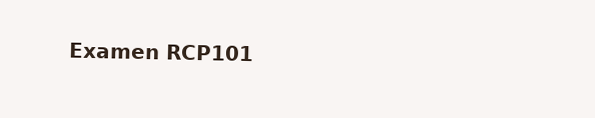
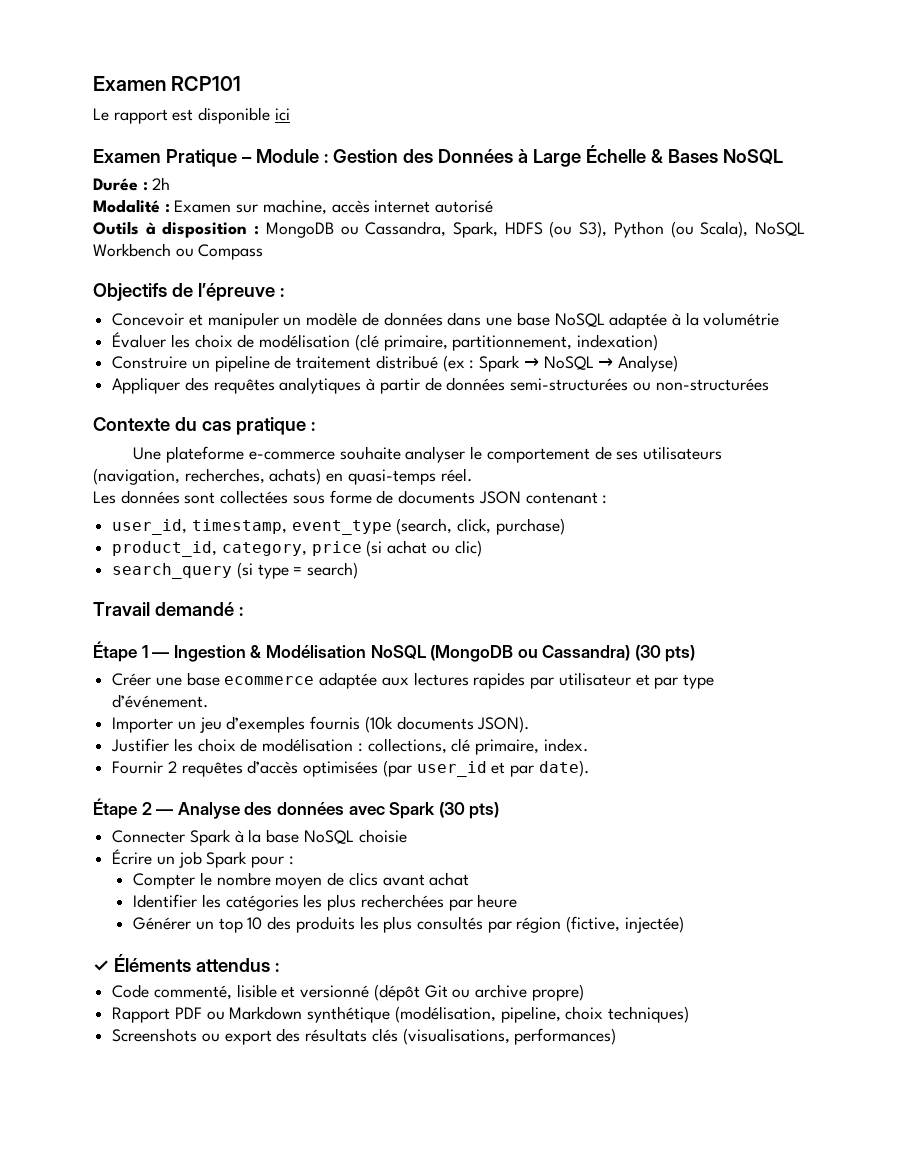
(254, 53) none -> [93,107,290,124] [93,145,783,167] [93,177,171,191] [93,199,494,215] [93,221,805,238] [93,243,264,260] [93,283,284,301] [112,312,780,329] [112,332,659,351] [112,355,678,372] [112,377,769,394] [93,417,315,435] [133,446,722,463] [93,468,472,485] [93,490,608,504] [112,518,565,535] [112,540,482,557] [112,562,359,579] [93,602,243,616] [93,641,696,662] [112,672,714,689] [112,694,209,708] [112,716,530,733] [111,738,588,755] [112,760,589,777] [93,798,500,819] [112,829,407,846] [112,849,294,868] [133,872,470,889] [133,894,518,911] [133,916,684,933] [93,954,279,972] [112,984,584,1001] [112,1006,690,1023] [112,1028,617,1045] // Le rapport est disponible ici // Examen Pratique – Module : Gestion des Données à Large Échelle & Bases NoSQL // Durée : 2h // Modalité : Examen sur machine, accès internet autorisé // Outils à disposition : MongoDB ou Cassandra, Spark, HDFS (ou S3), Python (ou Scala), NoSQL Workbench ou Compass // Objectifs de l’épreuve : // Concevoir et manipuler un modèle de données dans une base NoSQL adaptée à la volumétrie // Évaluer les choix de modélisation (clé primaire, partitionnement, indexation) // Construire un pipeline de traitement distribué (ex : Spark → NoSQL → Analyse) // Appliquer des requêtes analytiques à partir de données semi-structurées ou non-structurées // Contexte du cas pratique : // Une plateforme e-commerce souhaite analyser le comportement de ses utilisateurs (navigation, recherches, achats) en quasi-temps réel. // Les données sont collectées sous forme de documents JSON contenant : // user_id, timestamp, event_type (search, click, purchase) // product_id, category, price (si achat ou clic) // search_query (si type = search) // Travail demandé : // Étape 1 — Ingestion & Modélisation NoSQL (MongoDB ou Cassandra) (30 pts) // Créer une base ecommerce adaptée aux lectures rapides par utilisateur et par type d’événement. // Importer un jeu d’exemples fournis (10k documents JSON). // Justifier les choix de modélisation : collections, clé primaire, index. // Fournir 2 requêtes d’accès optimisées (par user_id et par date). // Étape 2 — Analyse des données avec Spark (30 pts) // Connecter Spark à la base NoSQL choisie // Écrire un job Spark pour : // Compter le nombre moyen de clics avant achat // Identifier les catégories les plus recherchées par heure // Générer un top 10 des produits les plus consultés par région (fictive, injectée) // ✓ Éléments attendus : // Code commenté, lisible et versionné (dépôt Git ou archive propre) // Rapport PDF ou Markdown synthétique (modélisation, pipeline, choix techniques) // Screenshots ou export des résultats clés (visualisations, performances)

